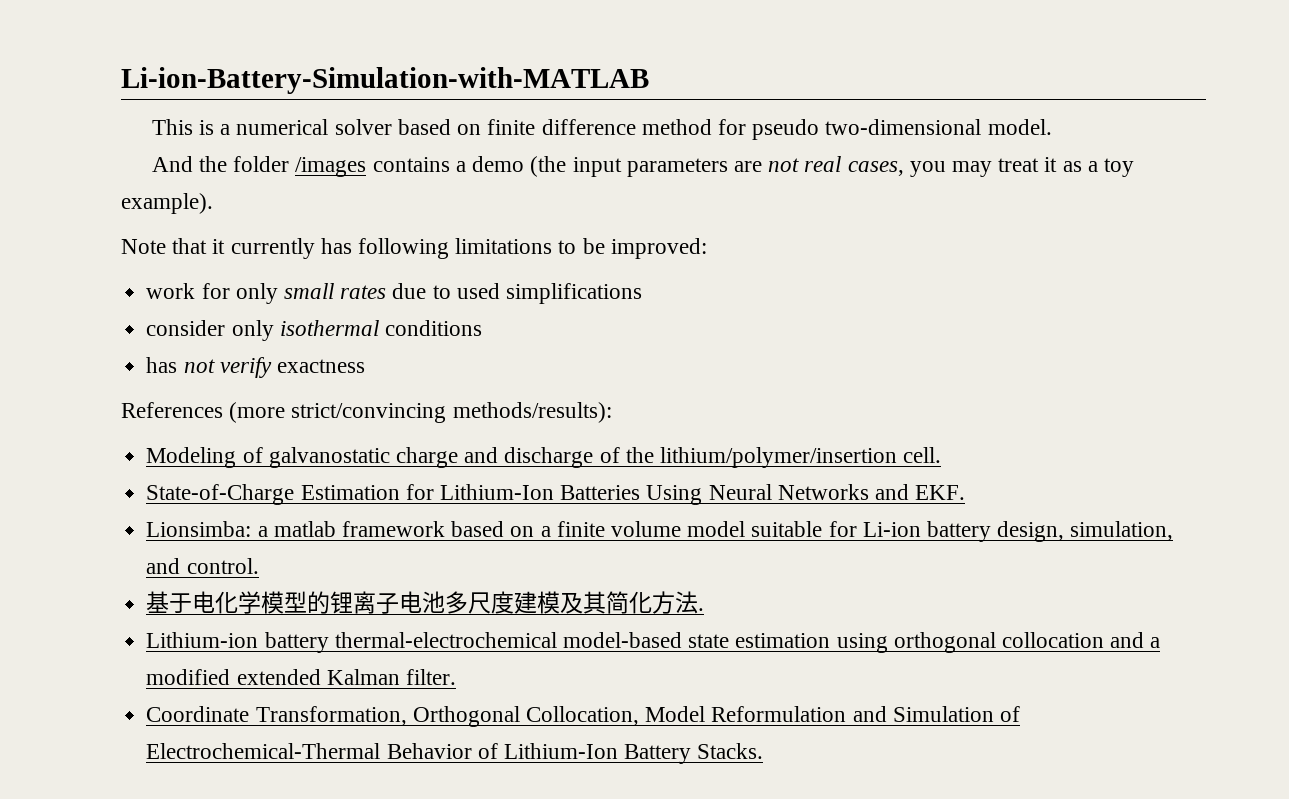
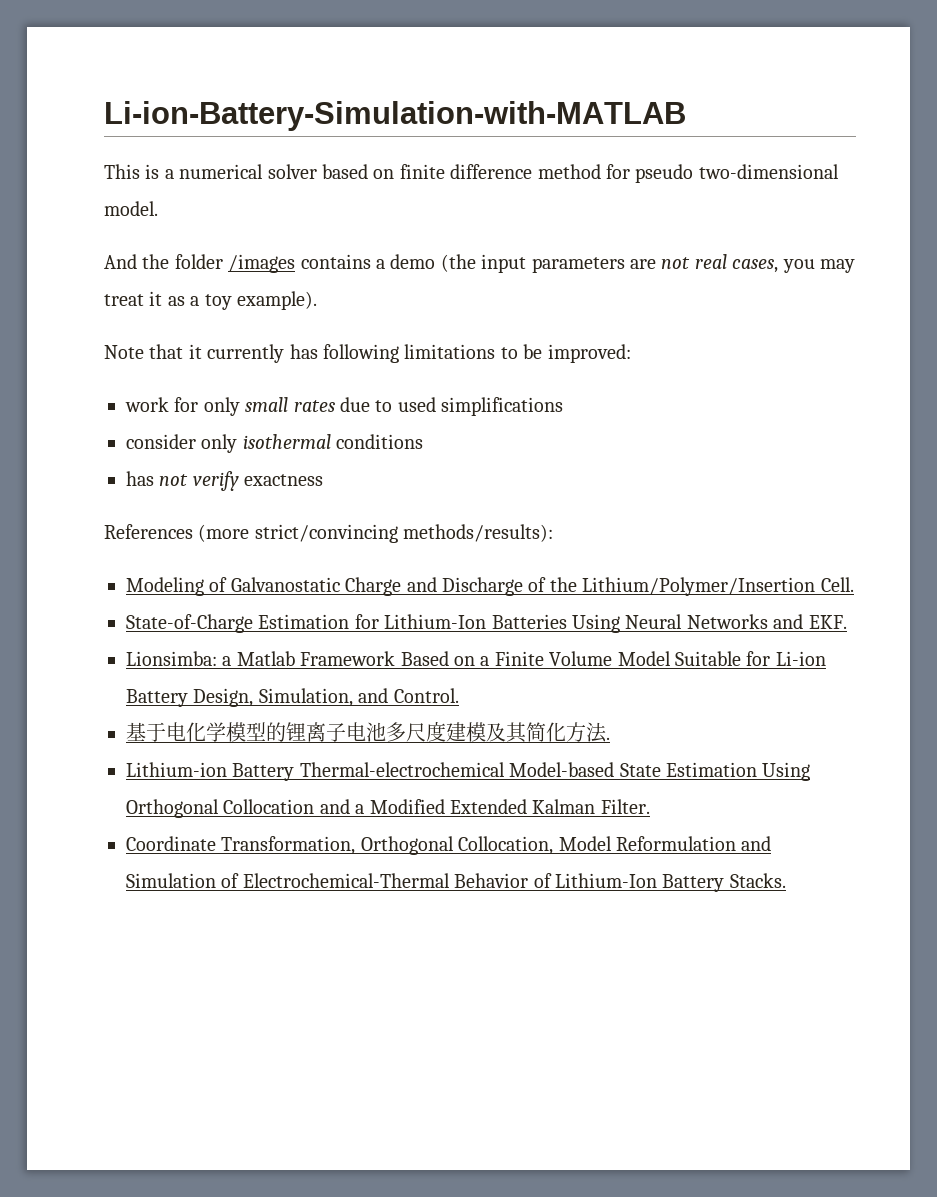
[268,447,942,468] galvanostatic charge and discharge of the lithium/polymer/insertion cell. -> [230,577,854,596] Galvanostatic Charge and Discharge of the Lithium/Polymer/Insertion Cell.
[273,521,1174,542] [146,558,259,574] matlab framework based on a finite volume model suitable for Li-ion battery design, simulation, and control. -> [236,651,826,666] [126,688,459,707] Matlab Framework Based on a Finite Volume Model Suitable for Li-ion Battery Design, Simulation, and Control.
[264,632,1161,653] [146,669,456,685] battery thermal-electrochemical model-based state estimation using orthogonal collocation and a modified extended Kalman filter. -> [232,762,811,781] [126,799,650,818] Battery Thermal-electrochemical Model-based State Estimation Using Orthogonal Collocation and a Modified Extended Kalman Filter.

